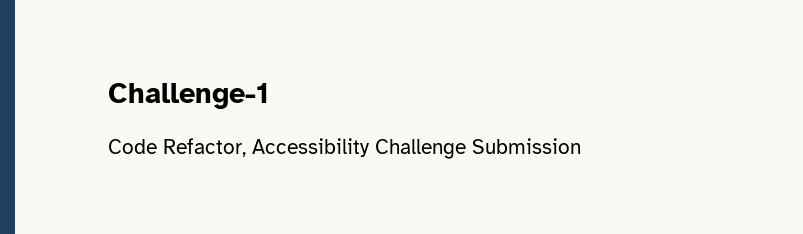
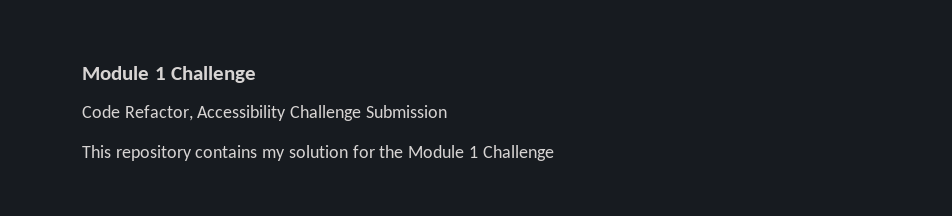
[108,83,269,109] Challenge-1 -> [82,66,257,83] Module 1 Challenge
(581, 146) none -> [82,145,554,161] // This repository contains my solution for the Module 1 Challenge

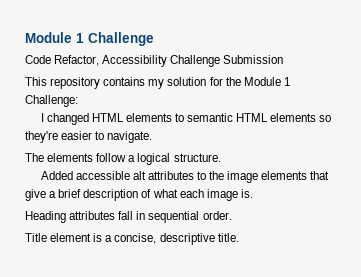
[482,145,554,161] Challenge -> [25,95,78,107] [40,113,332,125] [25,131,153,143] [25,153,221,165] [40,171,330,183] [25,189,253,201] [25,211,232,223] [25,233,239,245] Challenge: // I changed HTML elements to semantic HTML elements so they're easier to navigate. // The elements follow a logical structure. // Added accessible alt attributes to the image elements that give a brief description of what each image is. // Heading attributes fall in sequential order. // Title element is a concise, descriptive title.

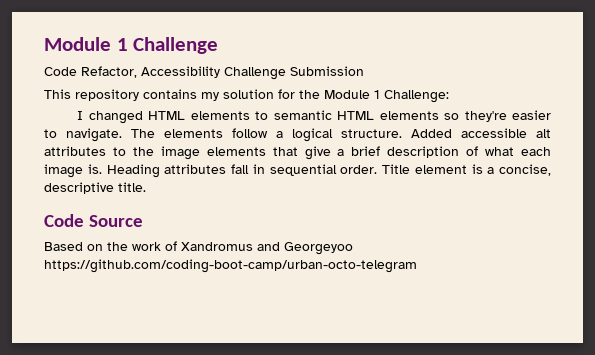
(153, 137) // -> (122, 135) none
(221, 157) // -> (402, 133) none
(253, 193) // -> (102, 169) none
(232, 215) // -> (378, 169) none
(239, 237) none -> [44,214,143,227] [44,241,353,255] [44,259,417,273] // Code Source // Based on the work of Xandromus and Georgeyoo https://github.com/coding-boot-camp/urban-octo-telegram

